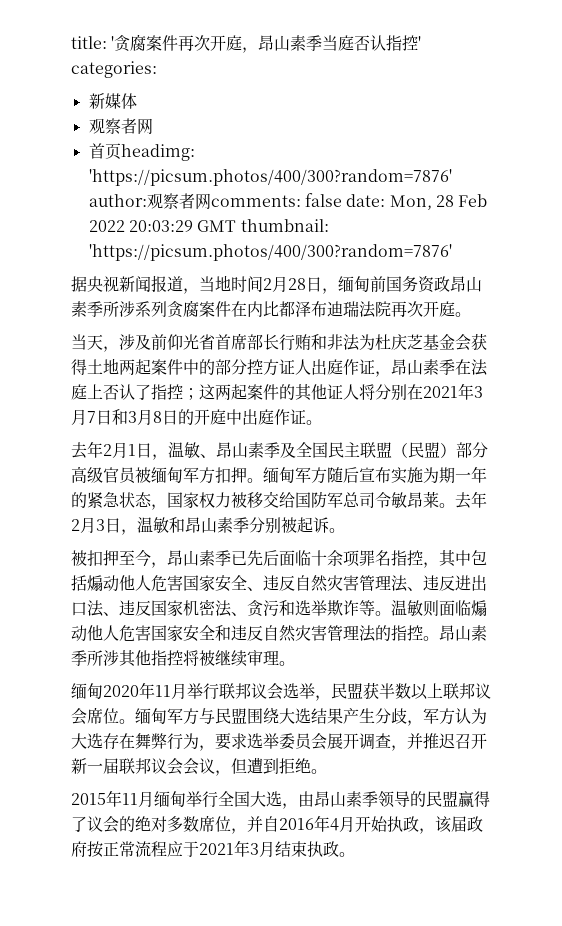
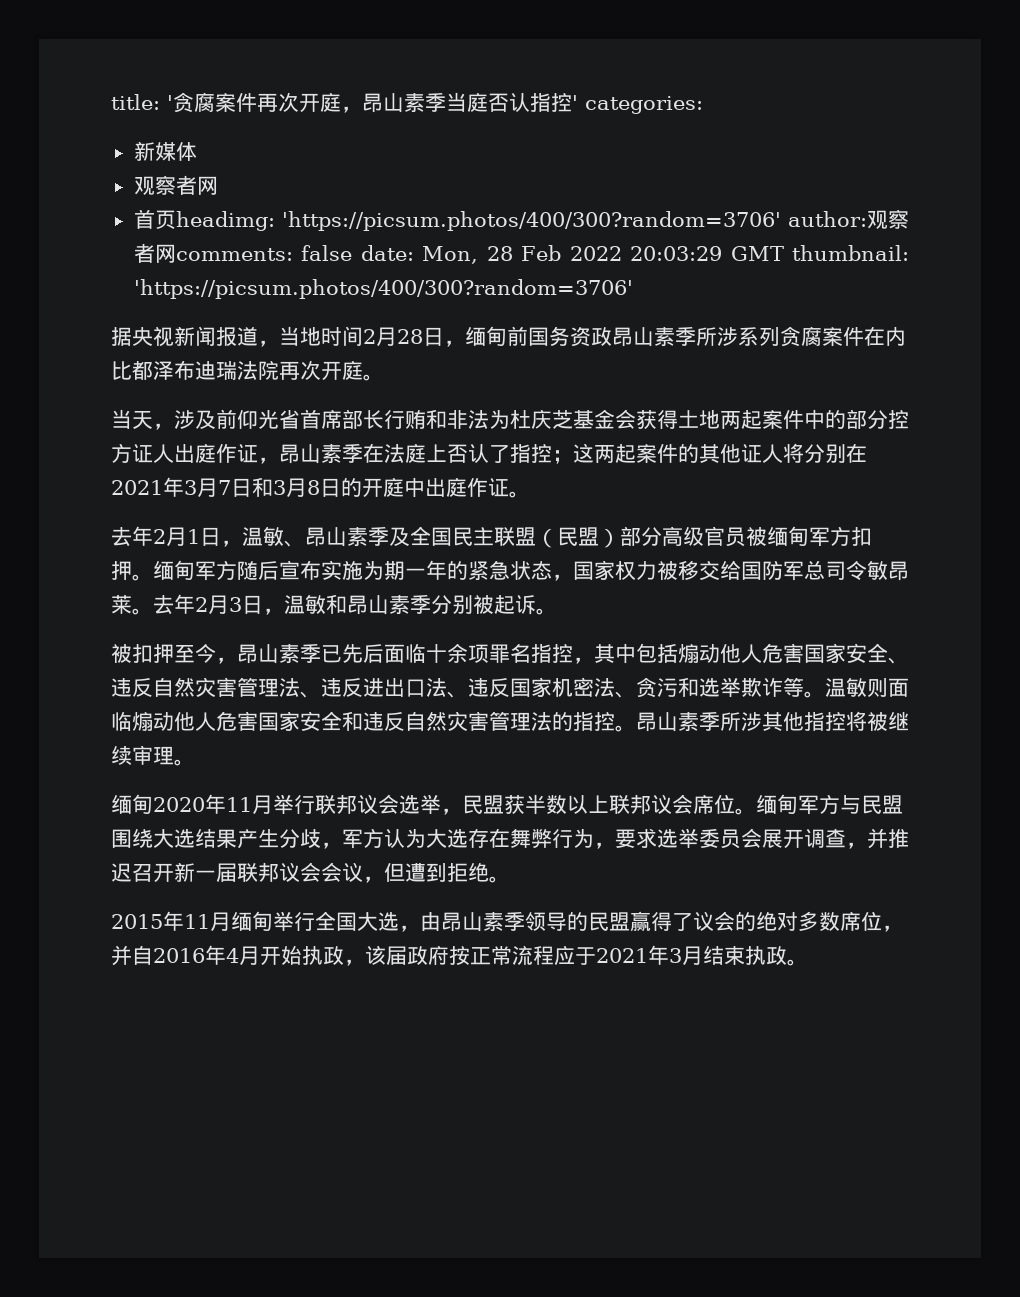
[88,169,452,186] 'https://picsum.photos/400/300?random=7876' -> [281,211,781,231] 'https://picsum.photos/400/300?random=3706'
[88,244,452,261] 'https://picsum.photos/400/300?random=7876' -> [133,279,633,299] 'https://picsum.photos/400/300?random=3706'

